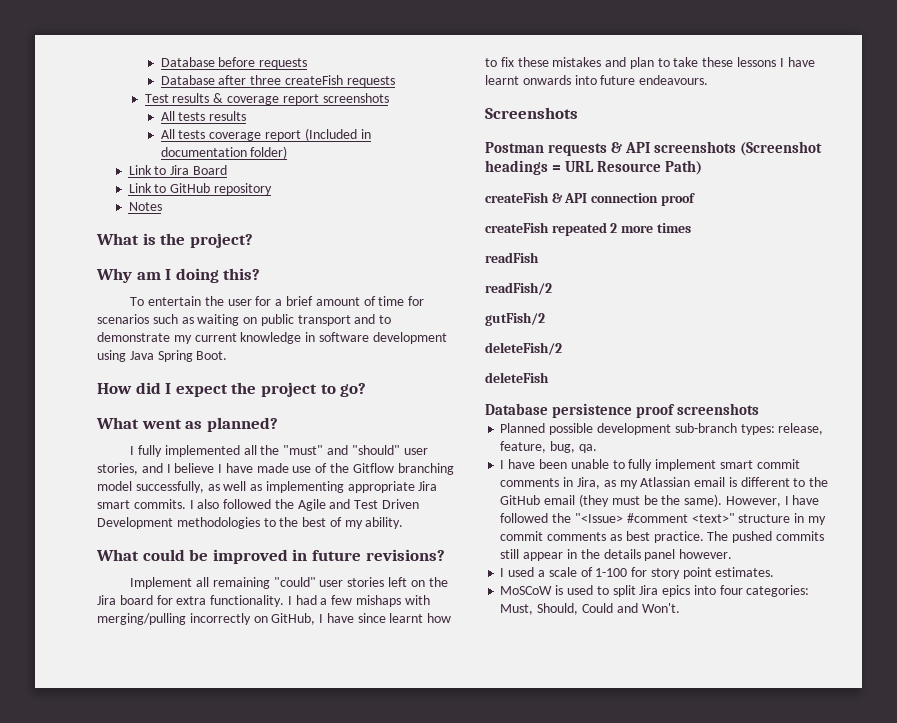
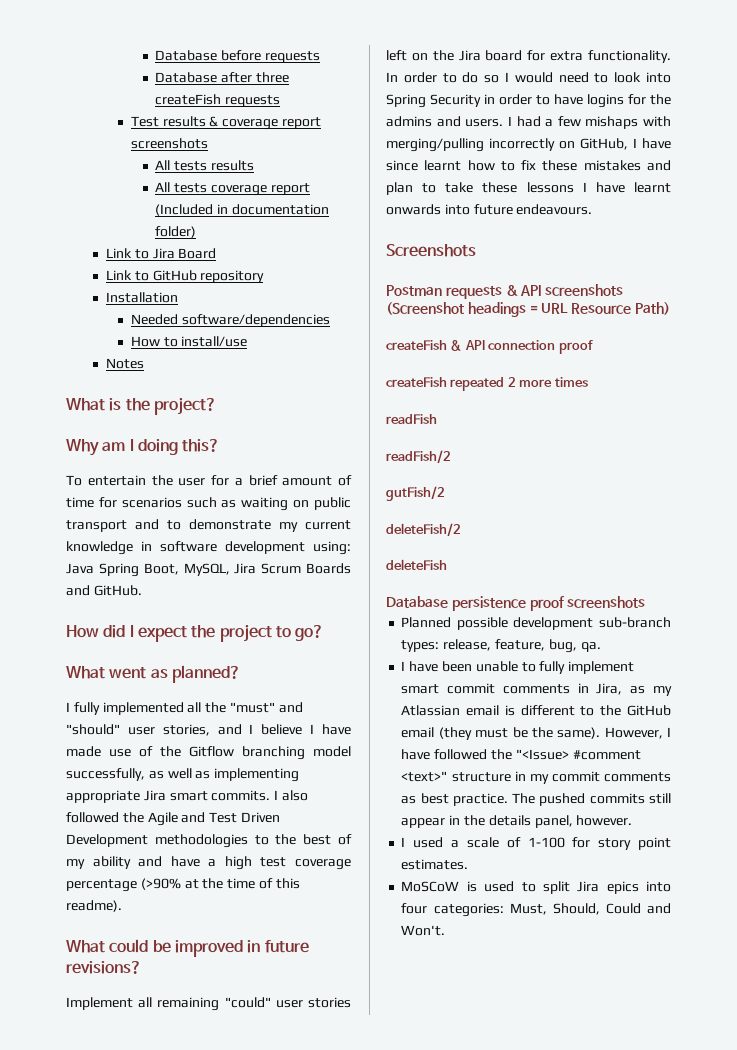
(272, 189) none -> [106,292,179,303] [130,314,330,327] [130,336,248,347] // Installation // Needed software/dependencies // How to install/use
[97,350,126,362] using -> [313,541,351,555] using:
[196,351,228,360] Boot. -> [143,563,351,576] [66,585,142,596] Boot, MySQL, Jira Scrum Boards and GitHub.
[365,517,404,529] ability. -> [92,856,351,870] [66,878,300,892] [66,900,122,912] ability and have a high test coverage percentage (>90% at the time of this readme).
(285, 601) none -> [386,72,671,83] [386,94,671,108] [386,116,504,127] In order to do so I would need to look into Spring Security in order to have logins for the admins and users.
[644,549,676,561] panel -> [534,815,573,828] panel,

